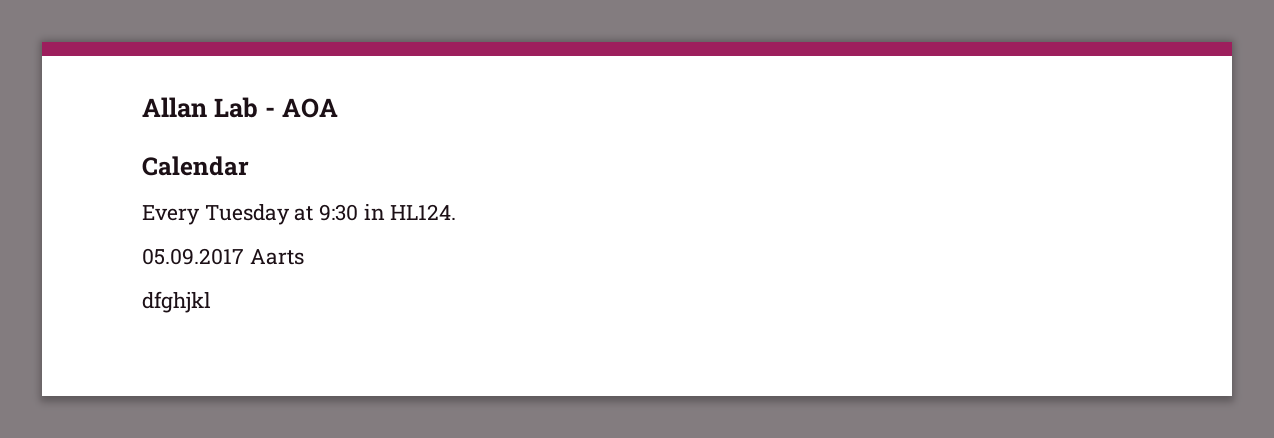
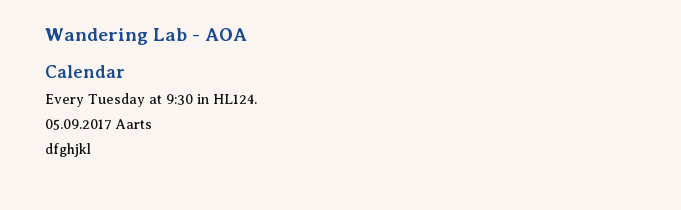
[142,97,207,118] Allan -> [45,28,148,45] Wandering

